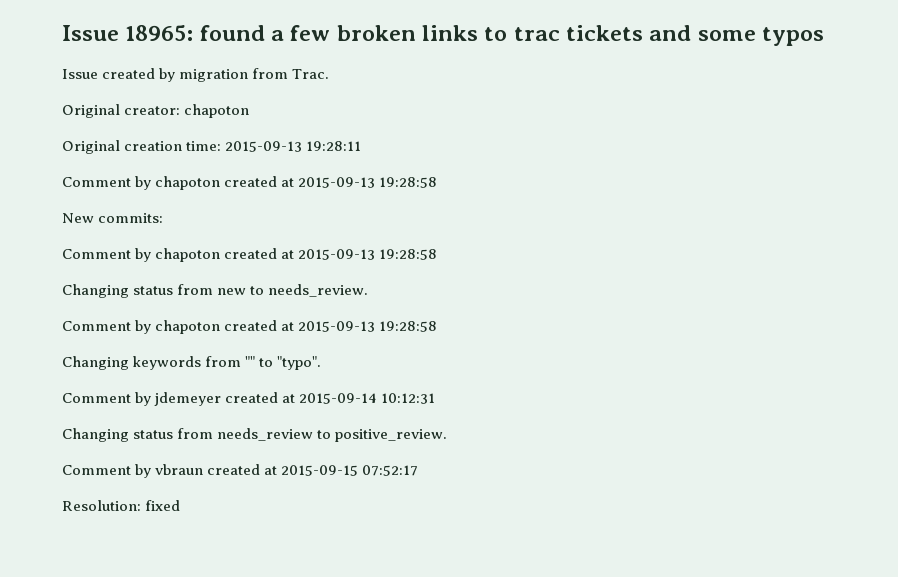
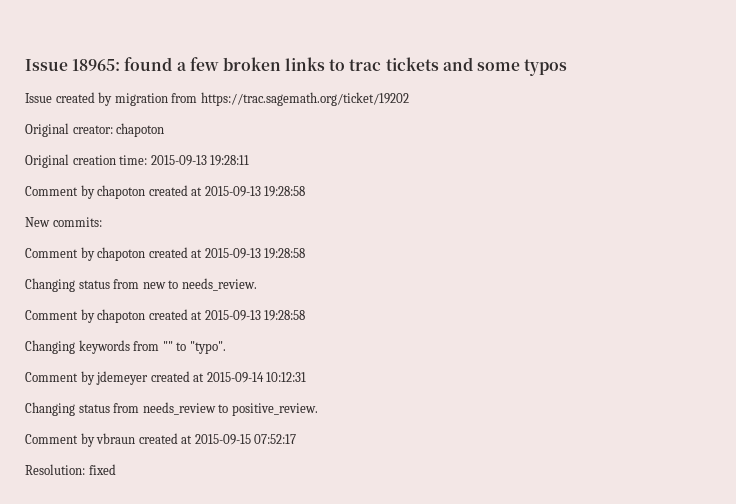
[292,69,330,79] Trac. -> [200,92,409,106] https://trac.sagemath.org/ticket/19202

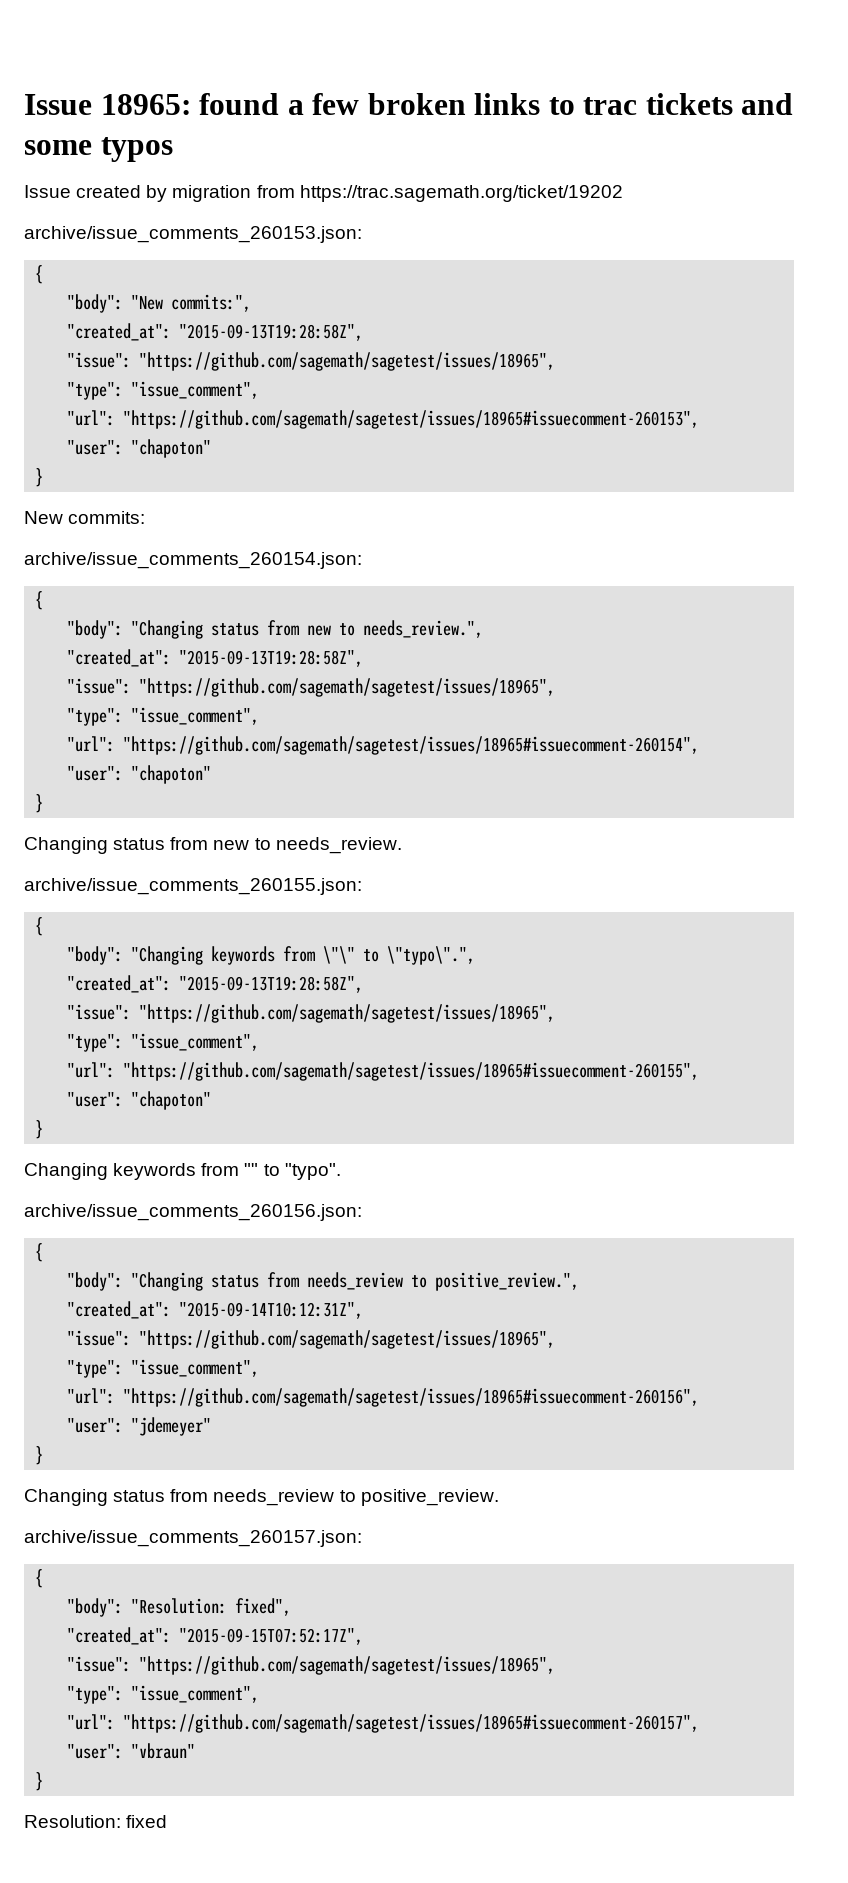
[25,123,165,137] [25,154,250,168] [25,185,306,199] [25,217,102,227] [25,247,306,261] Original creator: chapoton // Original creation time: 2015-09-13 19:28:11 // Comment by chapoton created at 2015-09-13 19:28:58 // New commits: // Comment by chapoton created at 2015-09-13 19:28:58 -> [24,226,362,243] [35,265,44,284] [67,294,252,313] [67,323,364,341] [67,352,556,371] [67,381,260,400] [67,410,700,429] [67,439,212,458] [35,468,44,487] [24,511,146,524] [24,552,362,569] [35,591,44,610] [67,620,484,639] [67,649,364,667] [67,678,556,697] [67,707,260,726] [67,736,700,755] [67,765,212,784] [35,794,44,813] archive/issue_comments_260153.json: // { // "body": "New commits:", // "created_at": "2015-09-13T19:28:58Z", // "issue": "https://github.com/sagemath/sagetest/issues/18965", // "type": "issue_comment", // "url": "https://github.com/sagemath/sagetest/issues/18965#issuecomment-260153", // "user": "chapoton" // } // New commits: // archive/issue_comments_260154.json: // { // "body": "Changing status from new to needs_review.", // "created_at": "2015-09-13T19:28:58Z", // "issue": "https://github.com/sagemath/sagetest/issues/18965", // "type": "issue_comment", // "url": "https://github.com/sagemath/sagetest/issues/18965#issuecomment-260154", // "user": "chapoton" // }
[25,309,306,323] Comment by chapoton created at 2015-09-13 19:28:58 -> [24,878,362,895] [35,917,44,936] [67,946,476,965] [67,975,364,993] [67,1004,556,1023] [67,1033,260,1052] [67,1062,700,1081] [67,1091,212,1110] [35,1120,44,1139] archive/issue_comments_260155.json: // { // "body": "Changing keywords from \"\" to \"typo\".", // "created_at": "2015-09-13T19:28:58Z", // "issue": "https://github.com/sagemath/sagetest/issues/18965", // "type": "issue_comment", // "url": "https://github.com/sagemath/sagetest/issues/18965#issuecomment-260155", // "user": "chapoton" // }
[25,371,307,385] Comment by jdemeyer created at 2015-09-14 10:12:31 -> [24,1204,362,1221] [35,1243,44,1262] [67,1272,580,1291] [67,1301,364,1319] [67,1330,556,1349] [67,1359,260,1378] [67,1388,700,1407] [67,1417,212,1436] [35,1446,44,1465] archive/issue_comments_260156.json: // { // "body": "Changing status from needs_review to positive_review.", // "created_at": "2015-09-14T10:12:31Z", // "issue": "https://github.com/sagemath/sagetest/issues/18965", // "type": "issue_comment", // "url": "https://github.com/sagemath/sagetest/issues/18965#issuecomment-260156", // "user": "jdemeyer" // }
[25,433,297,447] Comment by vbraun created at 2015-09-15 07:52:17 -> [24,1530,362,1547] [35,1569,44,1588] [67,1598,292,1617] [67,1627,364,1645] [67,1656,556,1675] [67,1685,260,1704] [67,1714,700,1733] [67,1743,196,1759] [35,1772,44,1791] archive/issue_comments_260157.json: // { // "body": "Resolution: fixed", // "created_at": "2015-09-15T07:52:17Z", // "issue": "https://github.com/sagemath/sagetest/issues/18965", // "type": "issue_comment", // "url": "https://github.com/sagemath/sagetest/issues/18965#issuecomment-260157", // "user": "vbraun" // }

